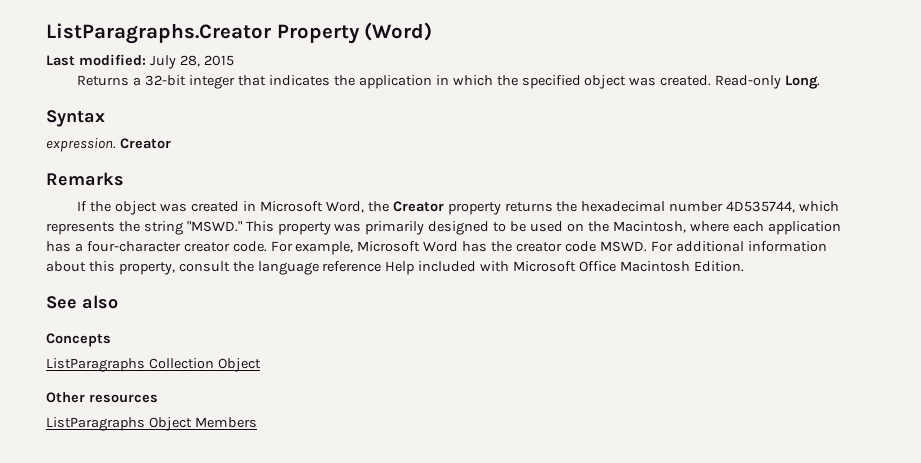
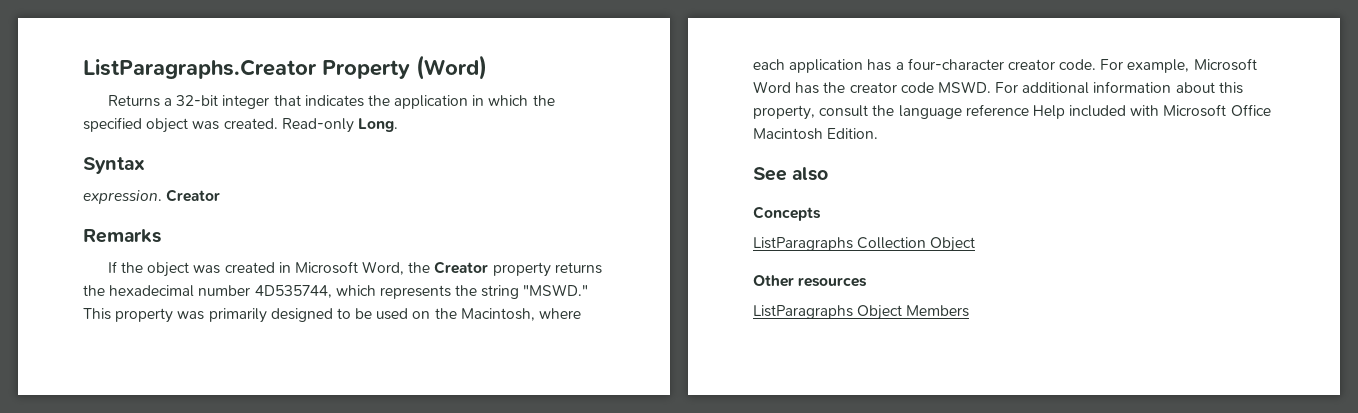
[46,54,234,69] // Last modified: July 28, 2015 -> (487, 67) none

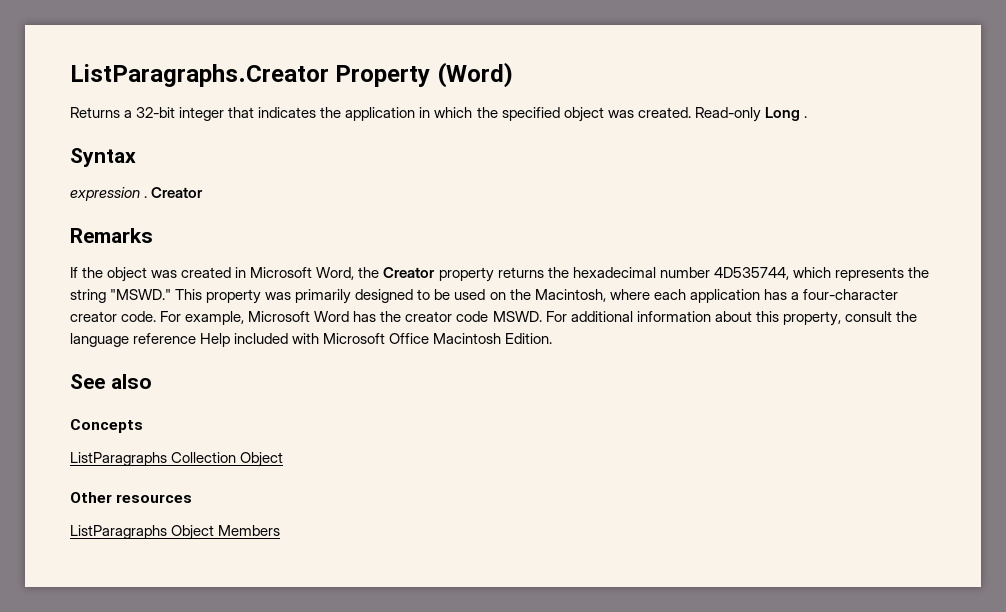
[357,118,398,132] Long. -> [764,107,807,121] Long .
[83,190,162,204] expression. -> [70,187,148,201] expression .

